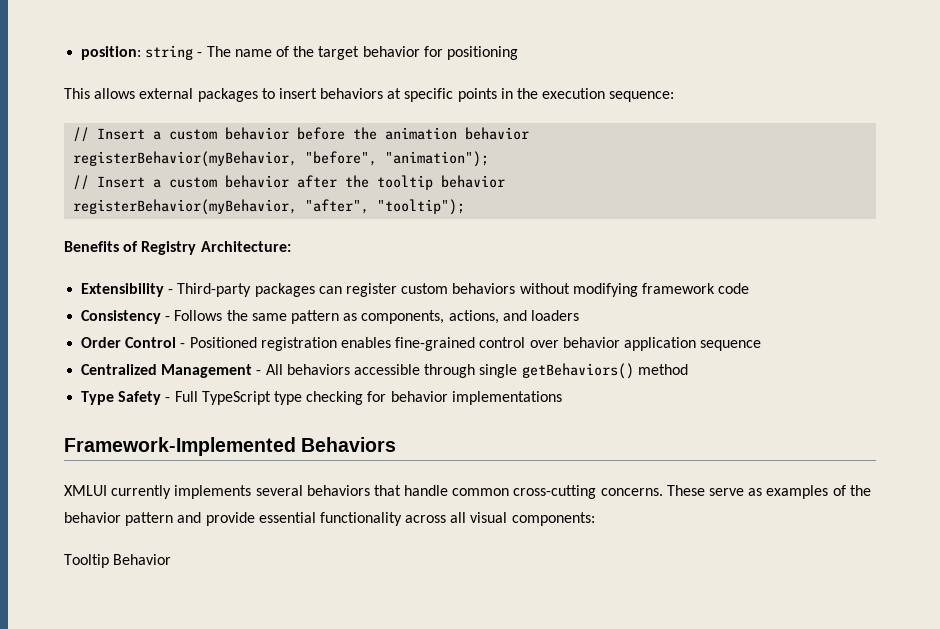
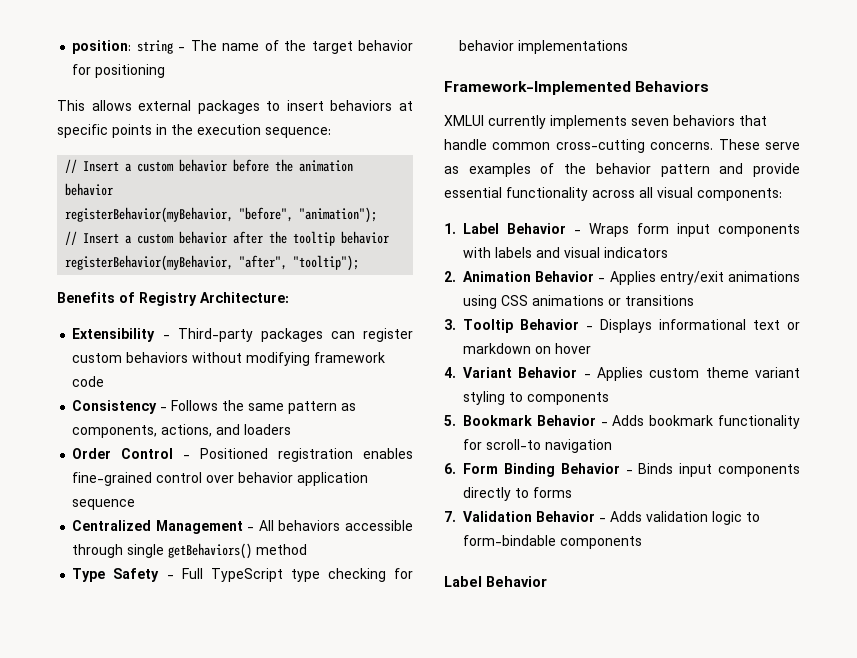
[255,485,303,496] several -> [631,118,669,126] seven
[64,554,109,568] Tooltip -> [444,223,800,237] [463,247,668,258] [444,271,800,285] [463,295,694,309] [444,319,800,333] [463,343,591,354] [444,367,800,381] [463,391,609,405] [444,415,800,429] [463,439,612,453] [444,463,800,477] [463,487,572,501] [444,511,760,525] [463,535,642,549] [444,576,482,587] 1. Label Behavior - Wraps form input components with labels and visual indicators // 2. Animation Behavior - Applies entry/exit animations using CSS animations or transitions // 3. Tooltip Behavior - Displays informational text or markdown on hover // 4. Variant Behavior - Applies custom theme variant styling to components // 5. Bookmark Behavior - Adds bookmark functionality for scroll-to navigation // 6. Form Binding Behavior - Binds input components directly to forms // 7. Validation Behavior - Adds validation logic to form-bindable components // Label

